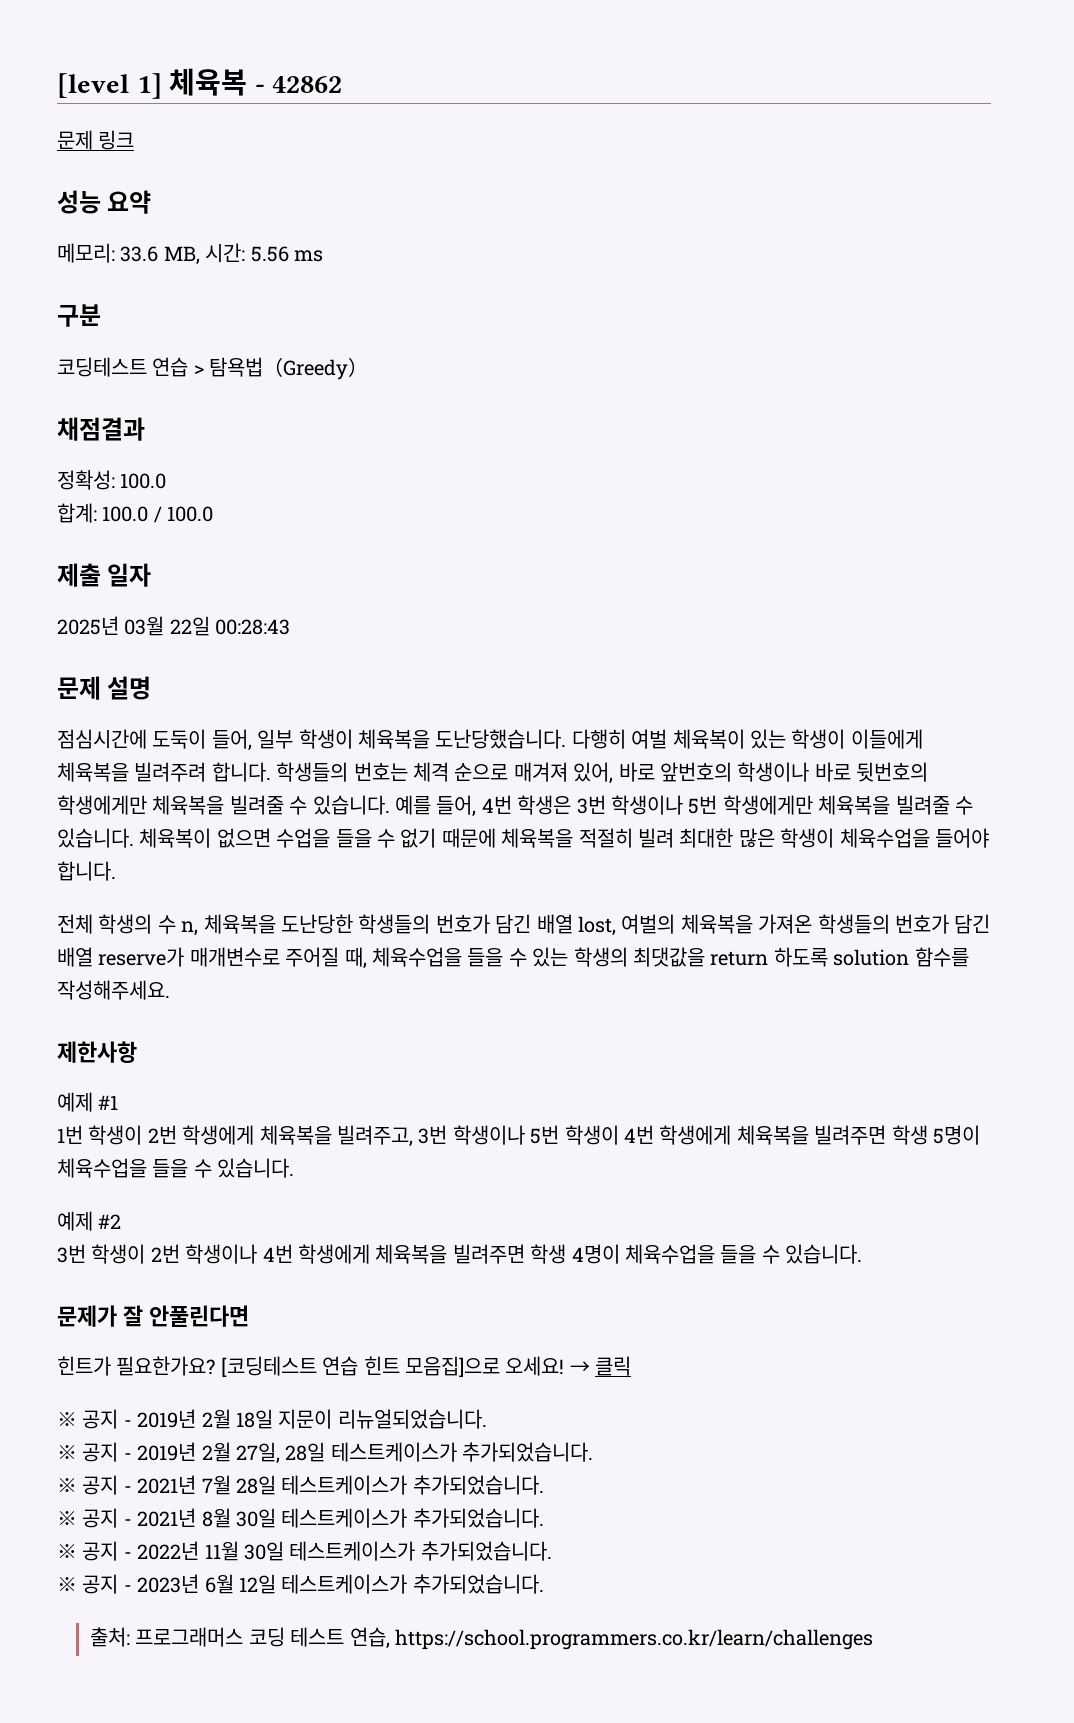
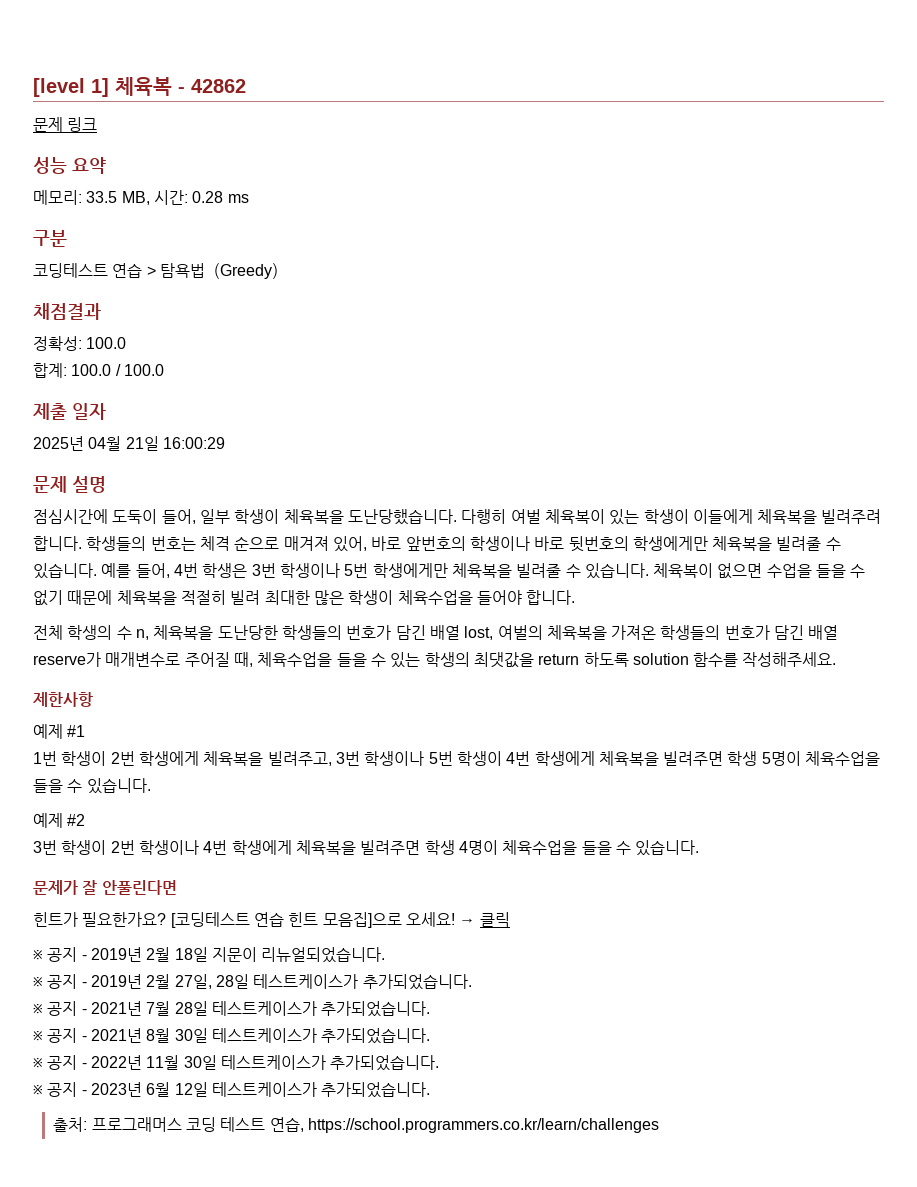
[120,246,159,262] 33.6 -> [86,191,118,203] 33.5
[250,246,289,262] 5.56 -> [192,191,224,203] 0.28
[124,616,291,636] 03월 22일 00:28:43 -> [88,436,225,451] 04월 21일 16:00:29

